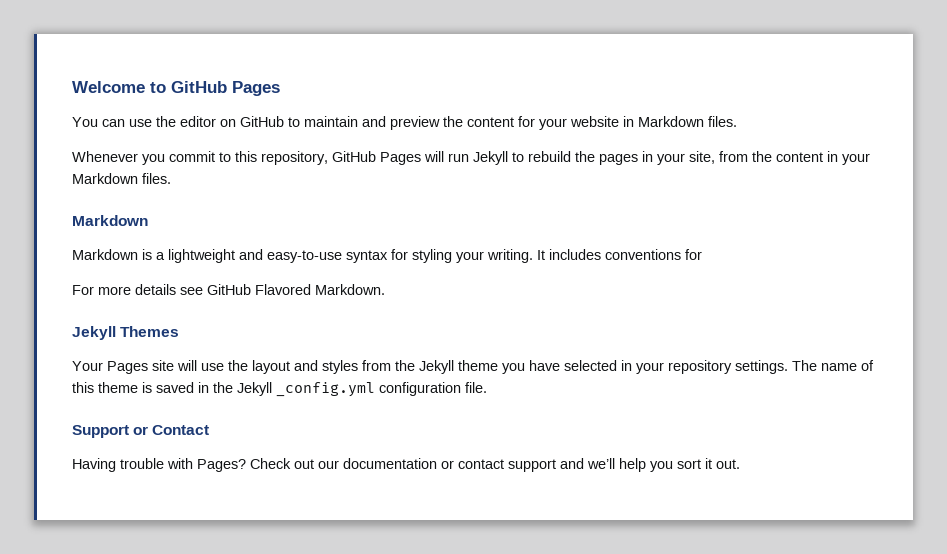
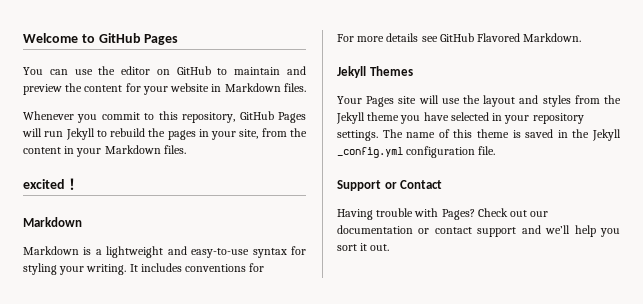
(171, 178) none -> [23,178,79,190] // excited！

